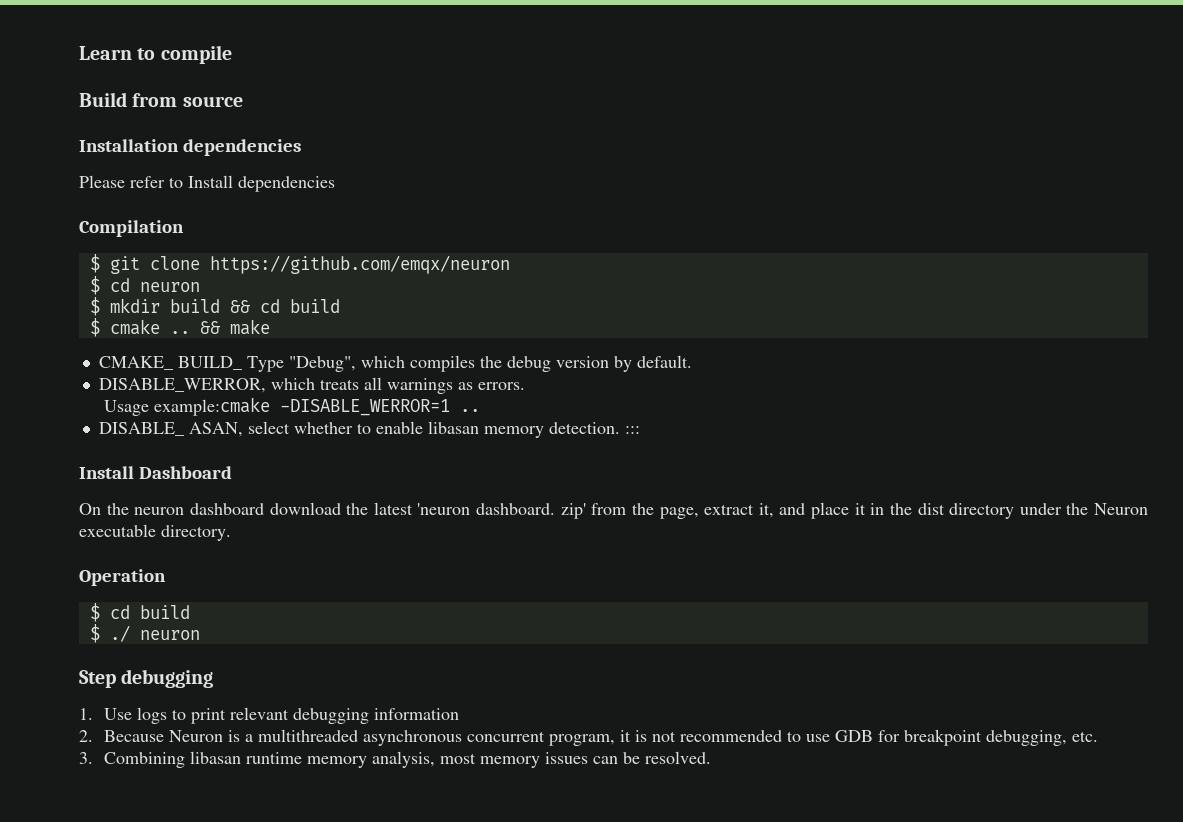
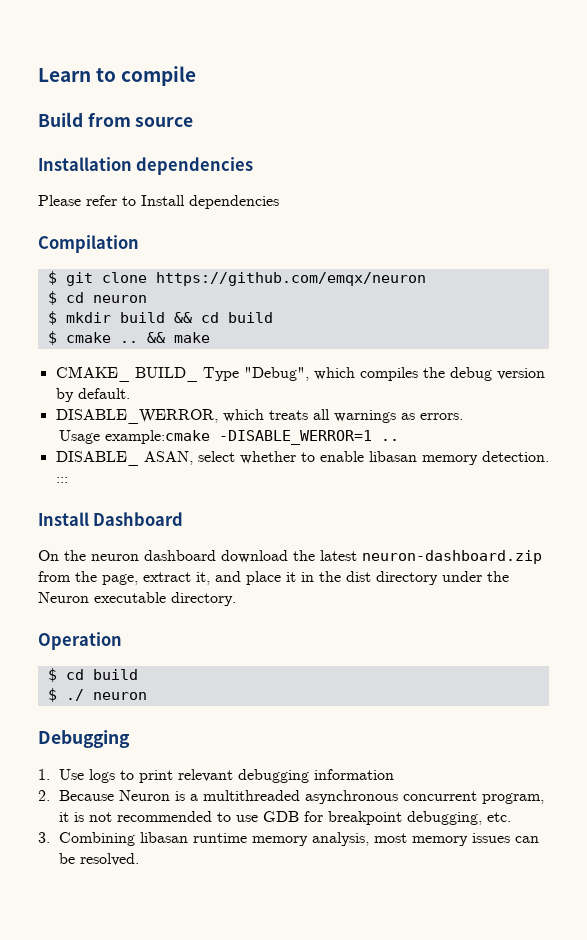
[417,503,586,519] 'neuron dashboard. zip' -> [362,550,542,564] neuron-dashboard.zip
[79,669,214,688] Step debugging -> [38,730,130,748] Debugging

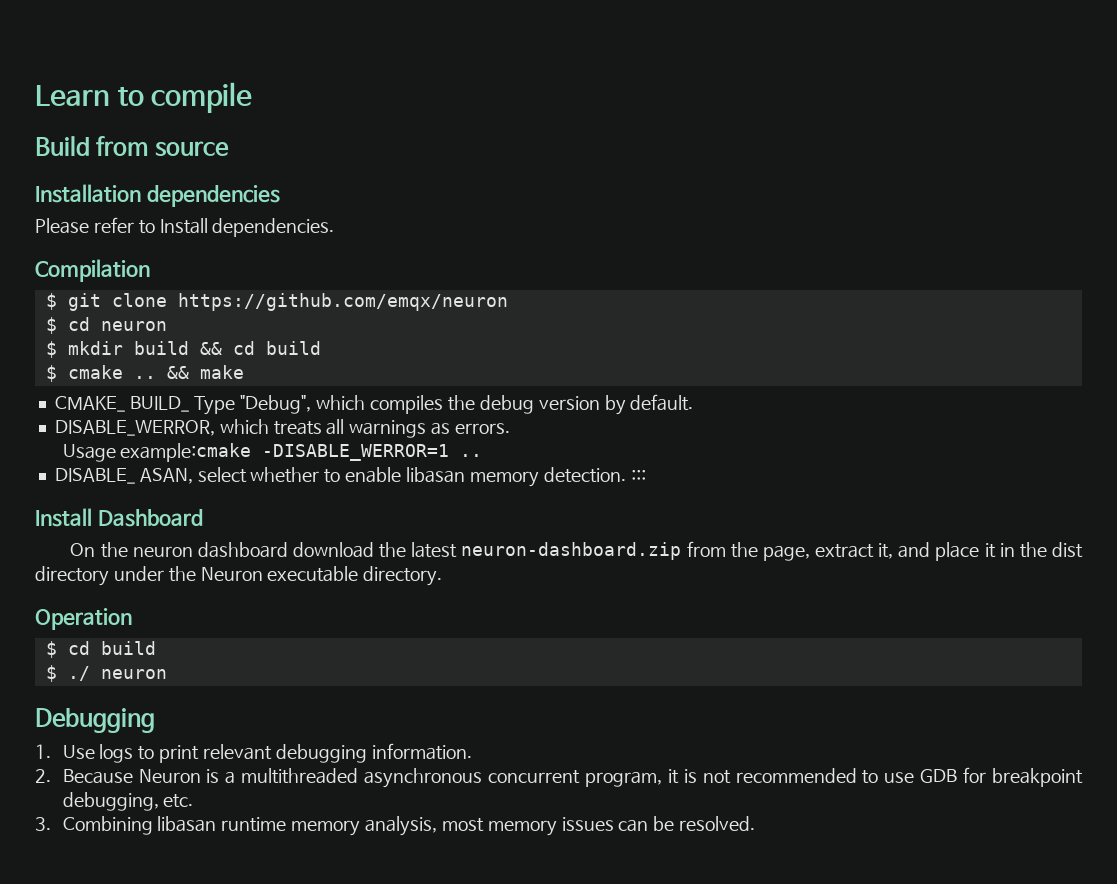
[189,195,279,209] dependencies -> [212,218,335,237] dependencies.
[313,769,394,780] information -> [371,743,472,760] information.

